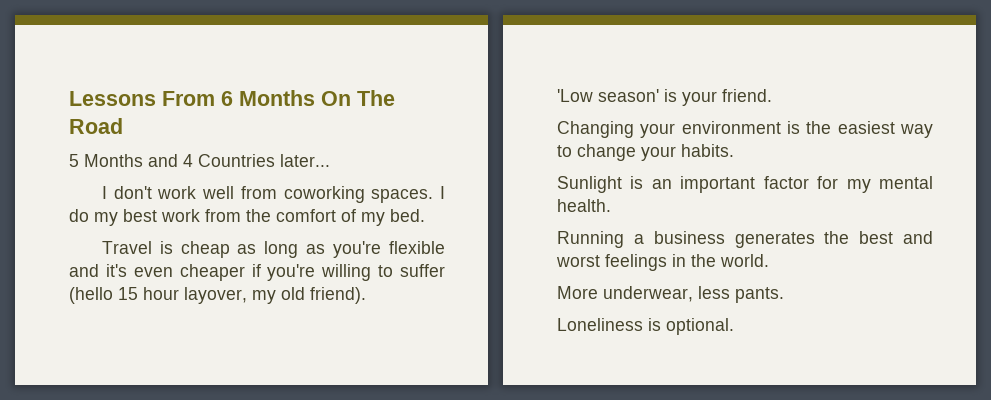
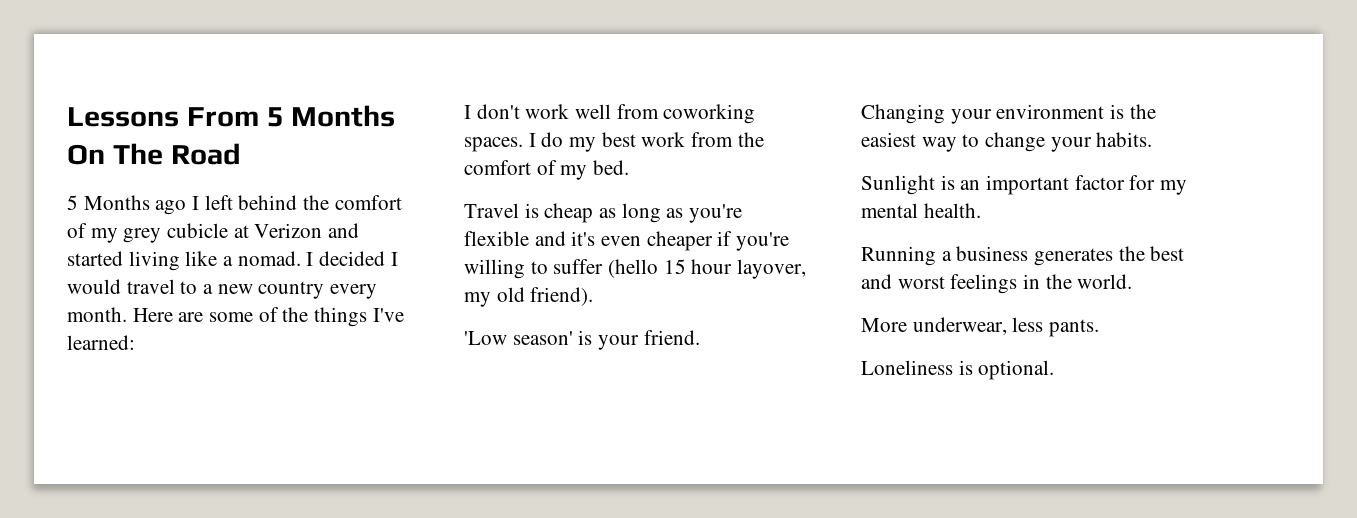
[221,91,233,106] 6 -> [266,107,284,127] 5
[148,154,330,167] and 4 Countries later... -> [155,195,402,215] [67,223,360,243] [67,251,398,271] [67,279,378,299] [67,307,404,327] [67,335,135,350] ago I left behind the comfort of my grey cubicle at Verizon and started living like a nomad. I decided I would travel to a new country every month. Here are some of the things I've learned:

